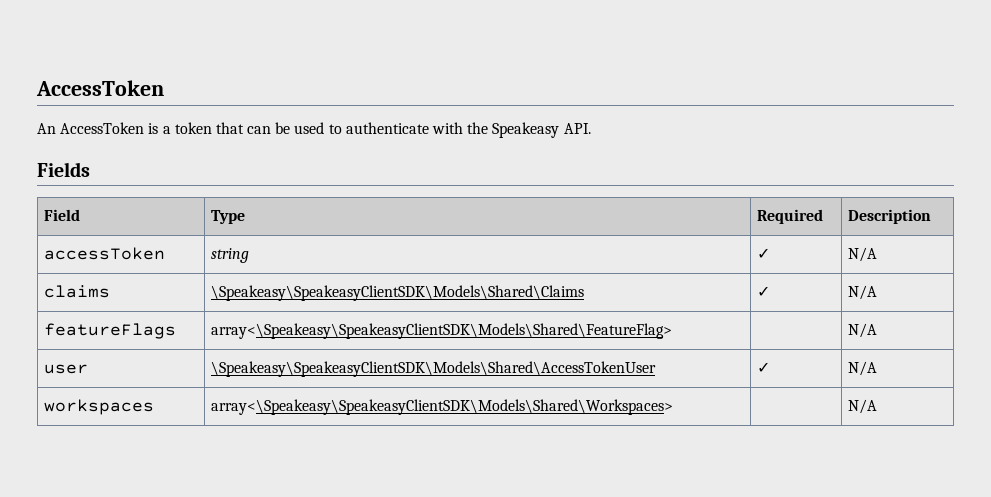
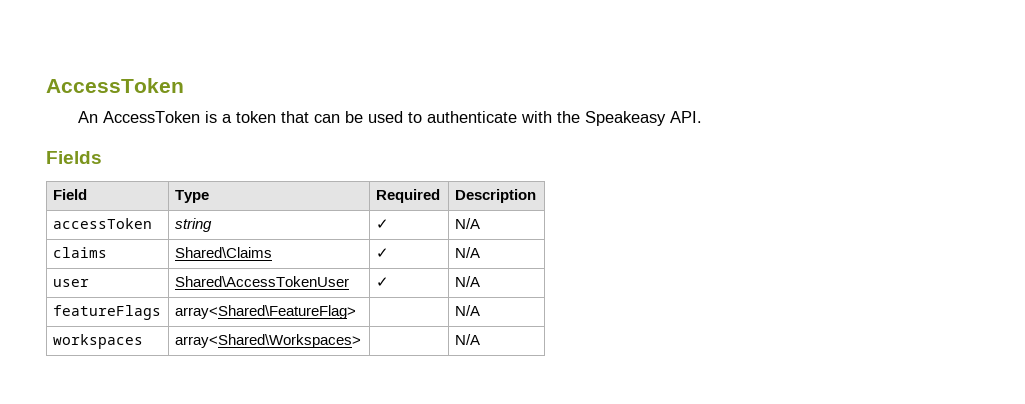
[210,285,584,301] \Speakeasy\SpeakeasyClientSDK\Models\Shared\Claims -> [174,247,272,258] [375,248,389,258] [454,247,480,258] [52,279,89,287] [174,276,349,287] Shared\Claims | ✓ | N/A // user | Shared\AccessTokenUser
[210,323,672,339] [847,323,877,338] [43,364,88,374] [210,361,656,377] [756,362,770,373] [847,361,877,376] array<\Speakeasy\SpeakeasyClientSDK\Models\Shared\FeatureFlag> | | N/A // user | \Speakeasy\SpeakeasyClientSDK\Models\Shared\AccessTokenUser | ✓ | N/A -> [174,305,356,319] [454,305,480,316] array<Shared\FeatureFlag> | | N/A
[210,399,673,415] array<\Speakeasy\SpeakeasyClientSDK\Models\Shared\Workspaces> -> [174,334,361,348] array<Shared\Workspaces>

